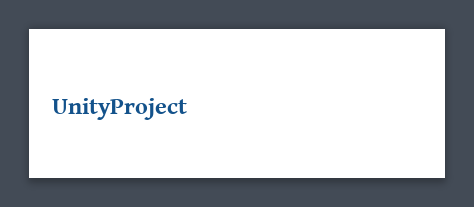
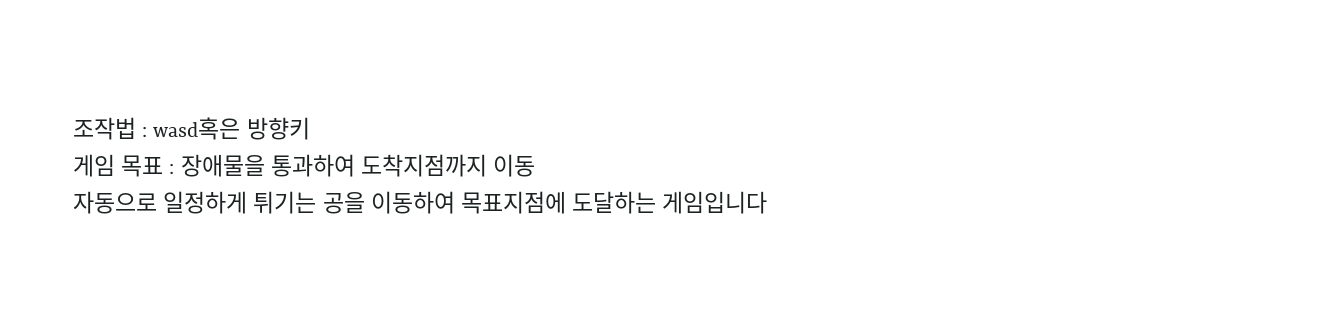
[52,98,187,120] UnityProject -> [73,117,310,140] [73,154,536,177] [73,191,768,214] 조작법 : wasd혹은 방향키 // 게임 목표 : 장애물을 통과하여 도착지점까지 이동 // 자동으로 일정하게 튀기는 공을 이동하여 목표지점에 도달하는 게임입니다

